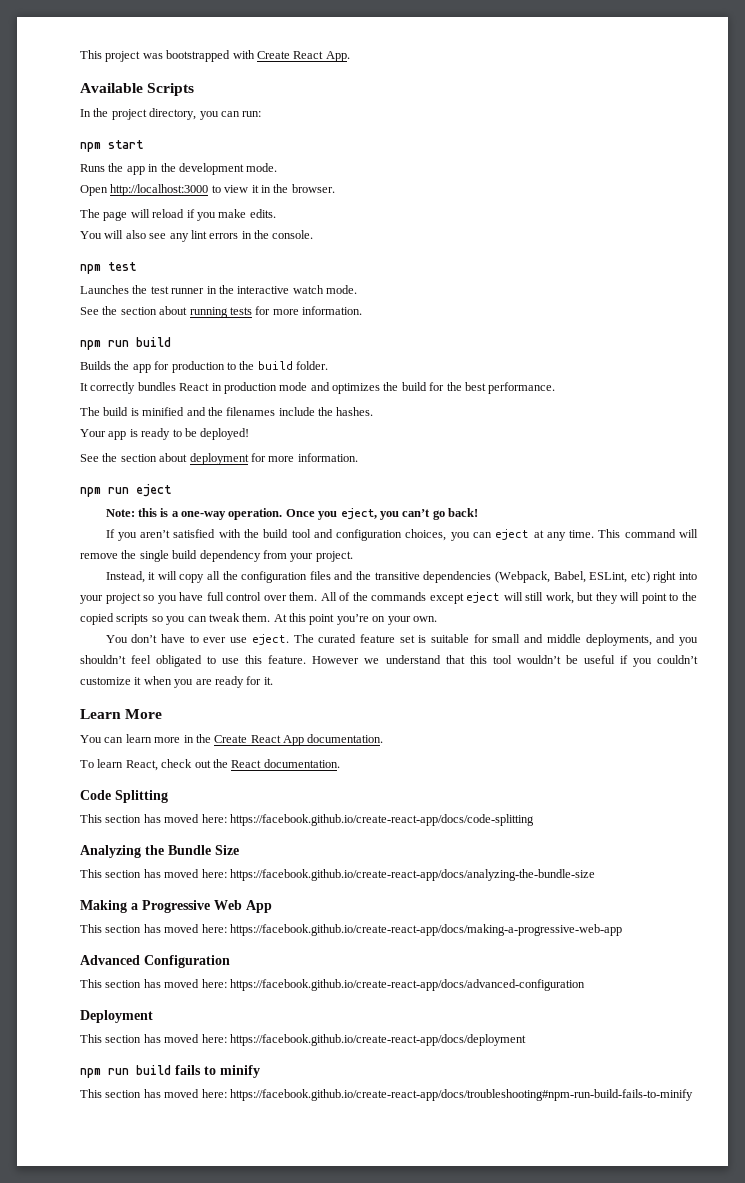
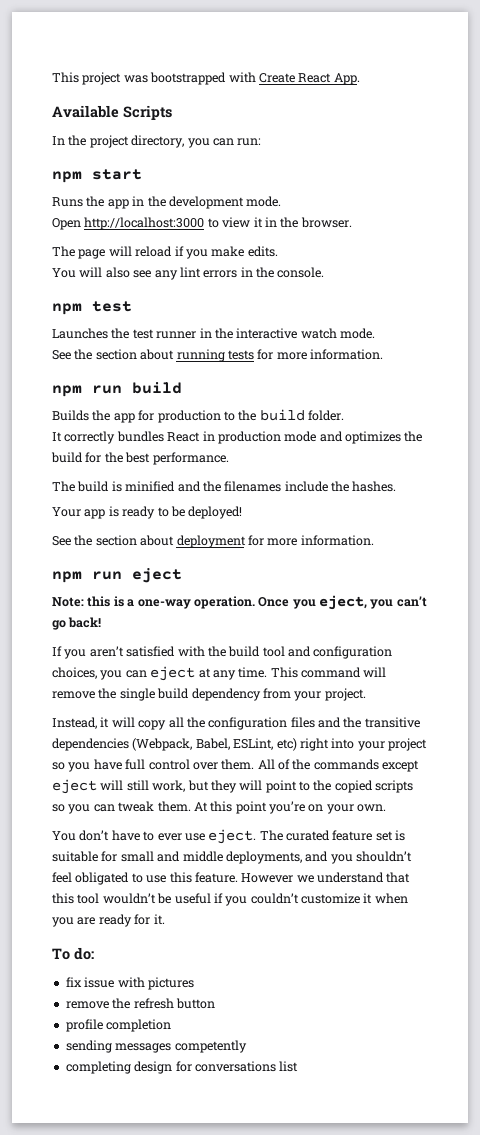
[80,709,163,719] [80,734,384,746] [80,759,340,771] [80,790,168,803] [80,814,534,826] [80,845,239,858] [80,869,595,881] [80,900,272,913] [80,924,622,936] [80,955,230,968] [80,979,585,991] [80,1010,153,1023] [80,1034,526,1046] [80,1065,260,1078] [80,1089,693,1101] Learn More // You can learn more in the Create React App documentation. // To learn React, check out the React documentation. // Code Splitting // This section has moved here: https://facebook.github.io/create-react-app/docs/code-splitting // Analyzing the Bundle Size // This section has moved here: https://facebook.github.io/create-react-app/docs/analyzing-the-bundle-size // Making a Progressive Web App // This section has moved here: https://facebook.github.io/create-react-app/docs/making-a-progressive-web-app // Advanced Configuration // This section has moved here: https://facebook.github.io/create-react-app/docs/advanced-configuration // Deployment // This section has moved here: https://facebook.github.io/create-react-app/docs/deployment // npm run build fails to minify // This section has moved here: https://facebook.github.io/create-react-app/docs/troubleshooting#npm-run-build-fails-to-minify -> [52,947,94,960] [65,977,194,990] [65,998,215,1009] [65,1019,172,1032] [65,1040,247,1053] [65,1061,299,1074] To do: // fix issue with pictures // remove the refresh button // profile completion // sending messages competently // completing design for conversations list

